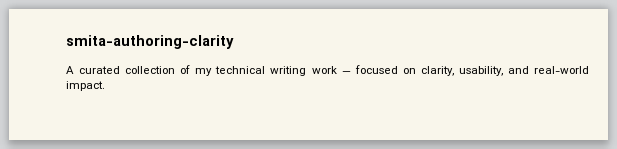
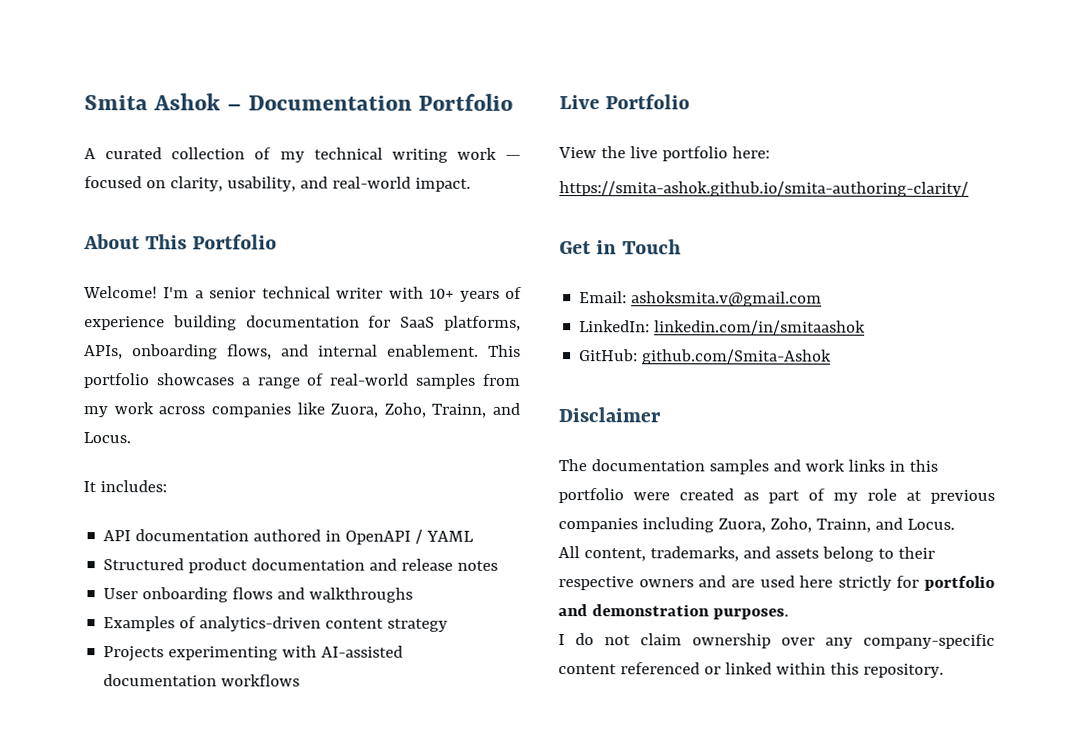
[66,35,234,49] smita-authoring-clarity -> [84,93,514,111] Smita Ashok – Documentation Portfolio
(105, 86) none -> [83,234,278,250] [83,286,522,302] [84,315,521,331] [84,344,521,360] [83,373,521,389] [83,402,520,418] [83,432,131,444] [83,480,167,493] [103,529,475,545] [103,558,499,574] [103,587,414,603] [103,616,449,632] [103,645,404,662] [103,674,301,687] [559,94,691,110] [558,146,770,162] [559,181,969,197] [559,239,682,255] [579,291,823,307] [579,320,867,335] [579,349,833,365] [558,407,661,423] [558,459,938,475] [558,488,995,504] [558,517,955,533] [558,546,935,562] [558,575,995,591] [558,604,789,620] [558,633,995,649] [558,662,944,678] // About This Portfolio // Welcome! I'm a senior technical writer with 10+ years of experience building documentation for SaaS platforms, APIs, onboarding flows, and internal enablement. This portfolio showcases a range of real-world samples from my work across companies like Zuora, Zoho, Trainn, and Locus. // It includes: // API documentation authored in OpenAPI / YAML // Structured product documentation and release notes // User onboarding flows and walkthroughs // Examples of analytics-driven content strategy // Projects experimenting with AI-assisted documentation workflows // Live Portfolio // View the live portfolio here: // https://smita-ashok.github.io/smita-authoring-clarity/ // Get in Touch // Email: ashoksmita.v@gmail.com // LinkedIn: linkedin.com/in/smitaashok // GitHub: github.com/Smita-Ashok // Disclaimer // The documentation samples and work links in this portfolio were created as part of my role at previous companies including Zuora, Zoho, Trainn, and Locus. // All content, trademarks, and assets belong to their respective owners and are used here strictly for portfolio and demonstration purposes. // I do not claim ownership over any company-specific content referenced or linked within this repository.

